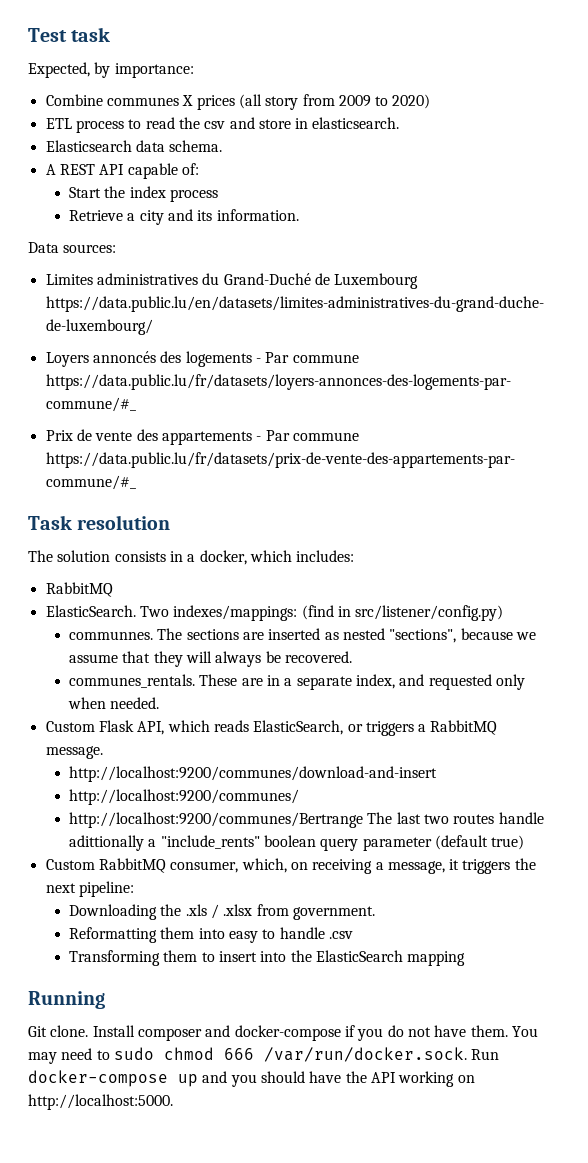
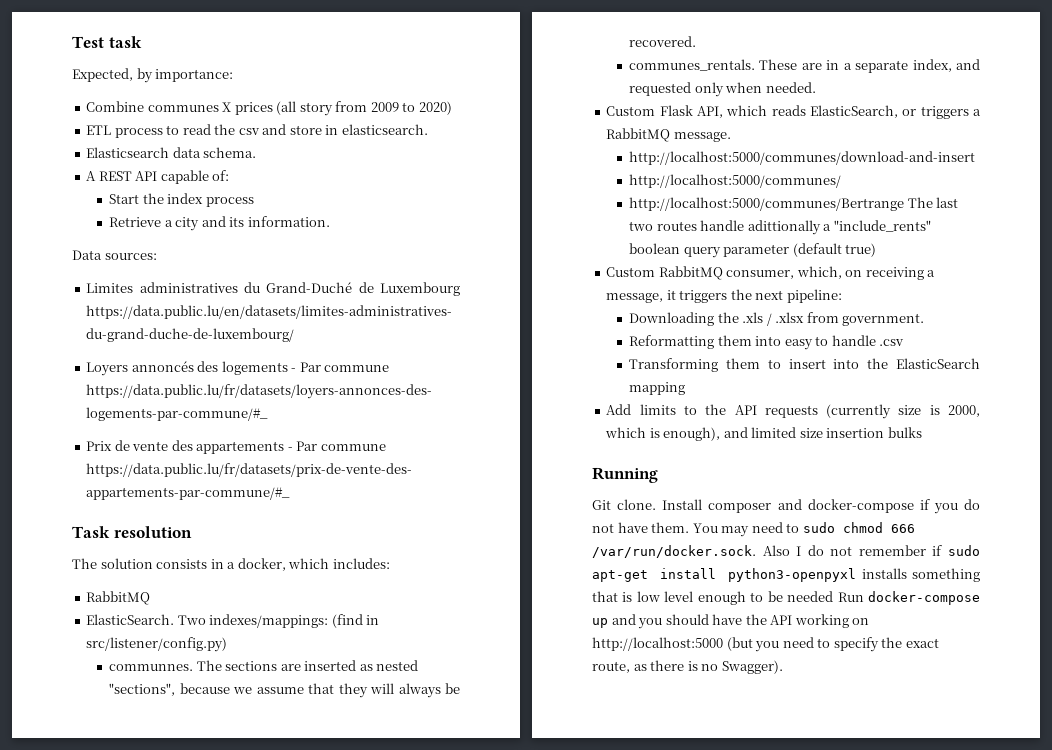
[68,766,437,782] [68,789,299,805] [68,812,363,828] http://localhost:9200/communes/download-and-insert // http://localhost:9200/communes/ // http://localhost:9200/communes/Bertrange -> [628,151,975,165] [628,174,841,188] [628,197,904,211] http://localhost:5000/communes/download-and-insert // http://localhost:5000/communes/ // http://localhost:5000/communes/Bertrange
(466, 958) none -> [606,404,980,419] [605,427,922,441] // Add limits to the API requests (currently size is 2000, which is enough), and limited size insertion bulks
(467, 1054) none -> [762,545,980,556] [592,568,980,582] [592,591,834,605] Also I do not remember if sudo apt-get install python3-openpyxl installs something that is low level enough to be needed
[28,1094,173,1110] http://localhost:5000. -> [592,637,939,652] [592,660,783,674] http://localhost:5000 (but you need to specify the exact route, as there is no Swagger).

